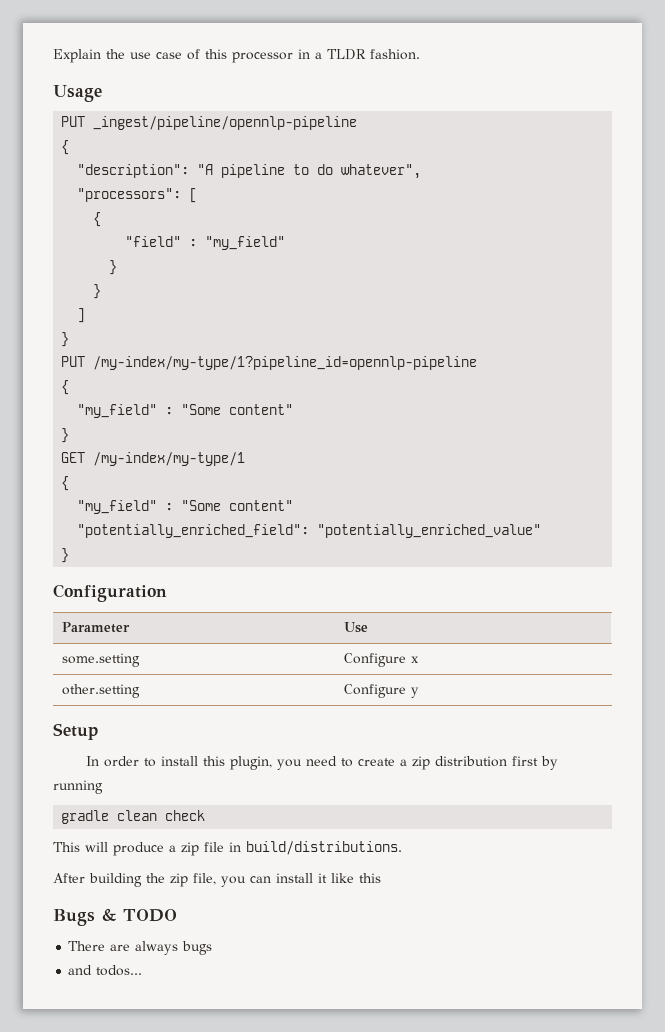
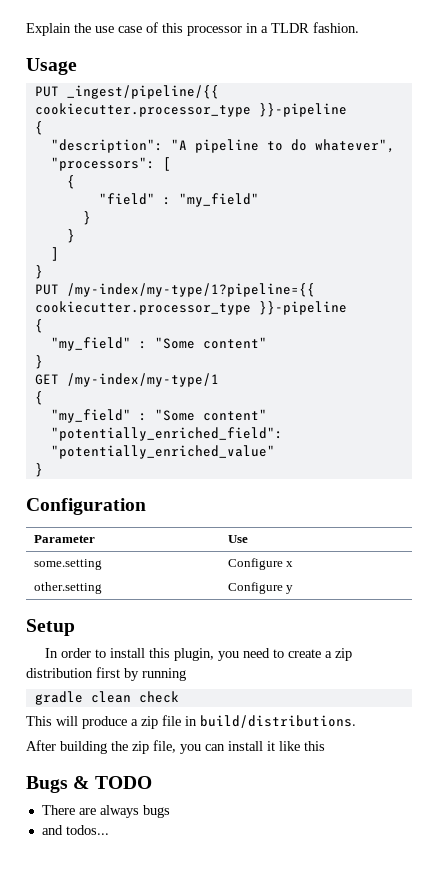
[93,116,358,130] _ingest/pipeline/opennlp-pipeline -> [66,85,219,99] [34,103,347,117] _ingest/pipeline/{{ cookiecutter.processor_type }}-pipeline
[93,356,478,370] /my-index/my-type/1?pipeline_id=opennlp-pipeline -> [66,283,315,297] [34,301,347,315] /my-index/my-type/1?pipeline={{ cookiecutter.processor_type }}-pipeline

